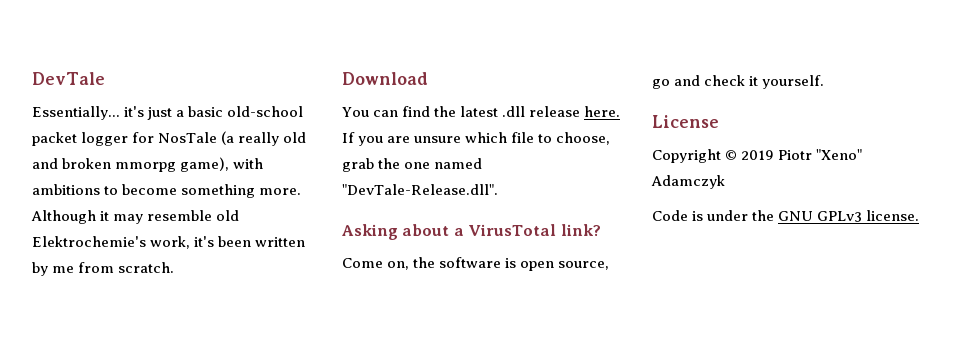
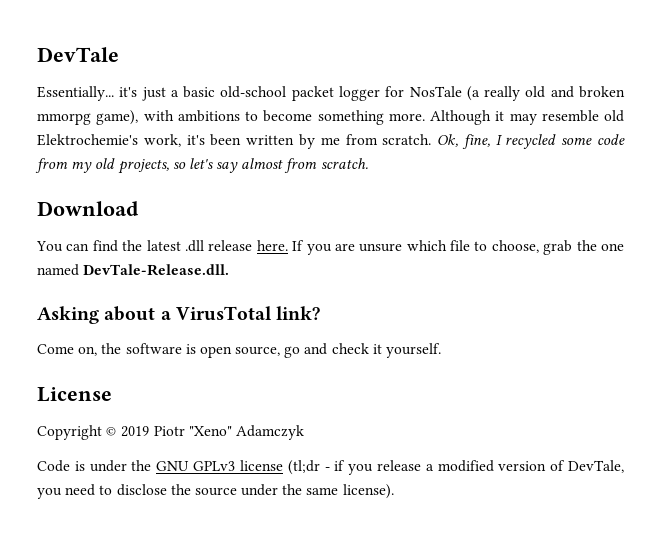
(175, 267) none -> [437,134,625,149] [35,158,368,174] Ok, fine, I recycled some code from my old projects, so let's say almost from scratch.
[342,184,498,195] "DevTale-Release.dll". -> [83,264,230,276] DevTale-Release.dll.
[866,210,920,221] license. -> [239,460,624,475] [37,484,394,499] license (tl;dr - if you release a modified version of DevTale, you need to disclose the source under the same license).

